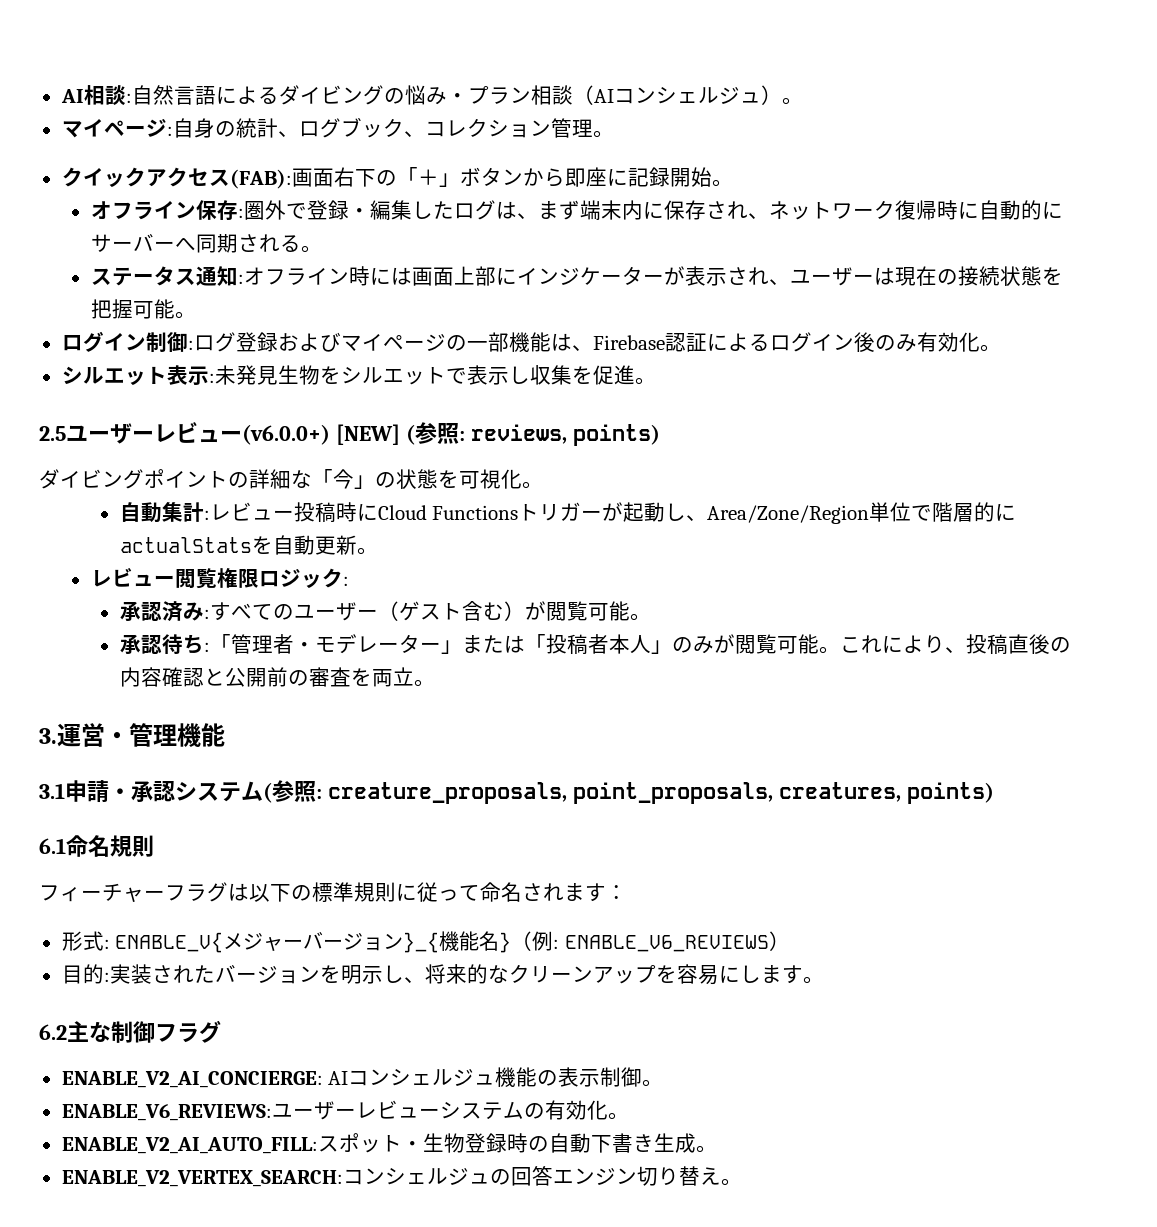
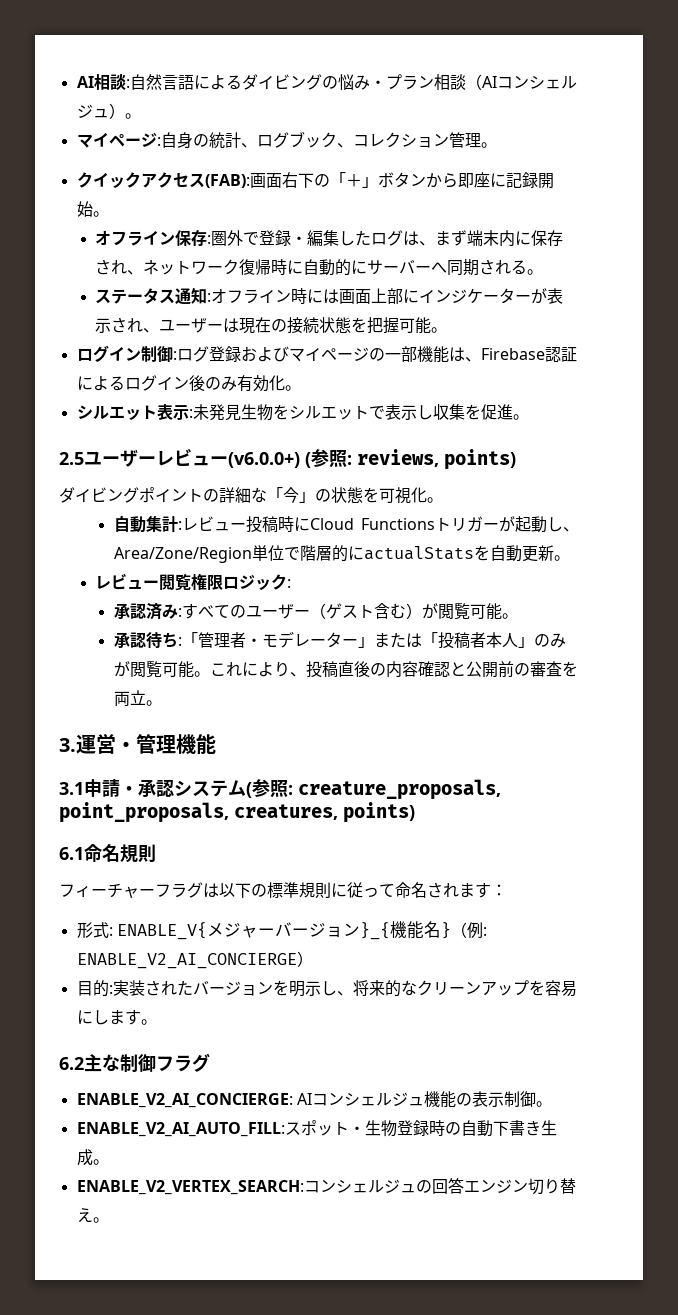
[335,424,400,445] [NEW] -> (300, 460) none
[564,935,769,952] ENABLE_V6_REVIEWS -> [76,953,297,969] ENABLE_V2_AI_CONCIERGE
[61,1100,629,1121] // ENABLE_V6_REVIEWS:ユーザーレビューシステムの有効化。 -> (552, 1104) none

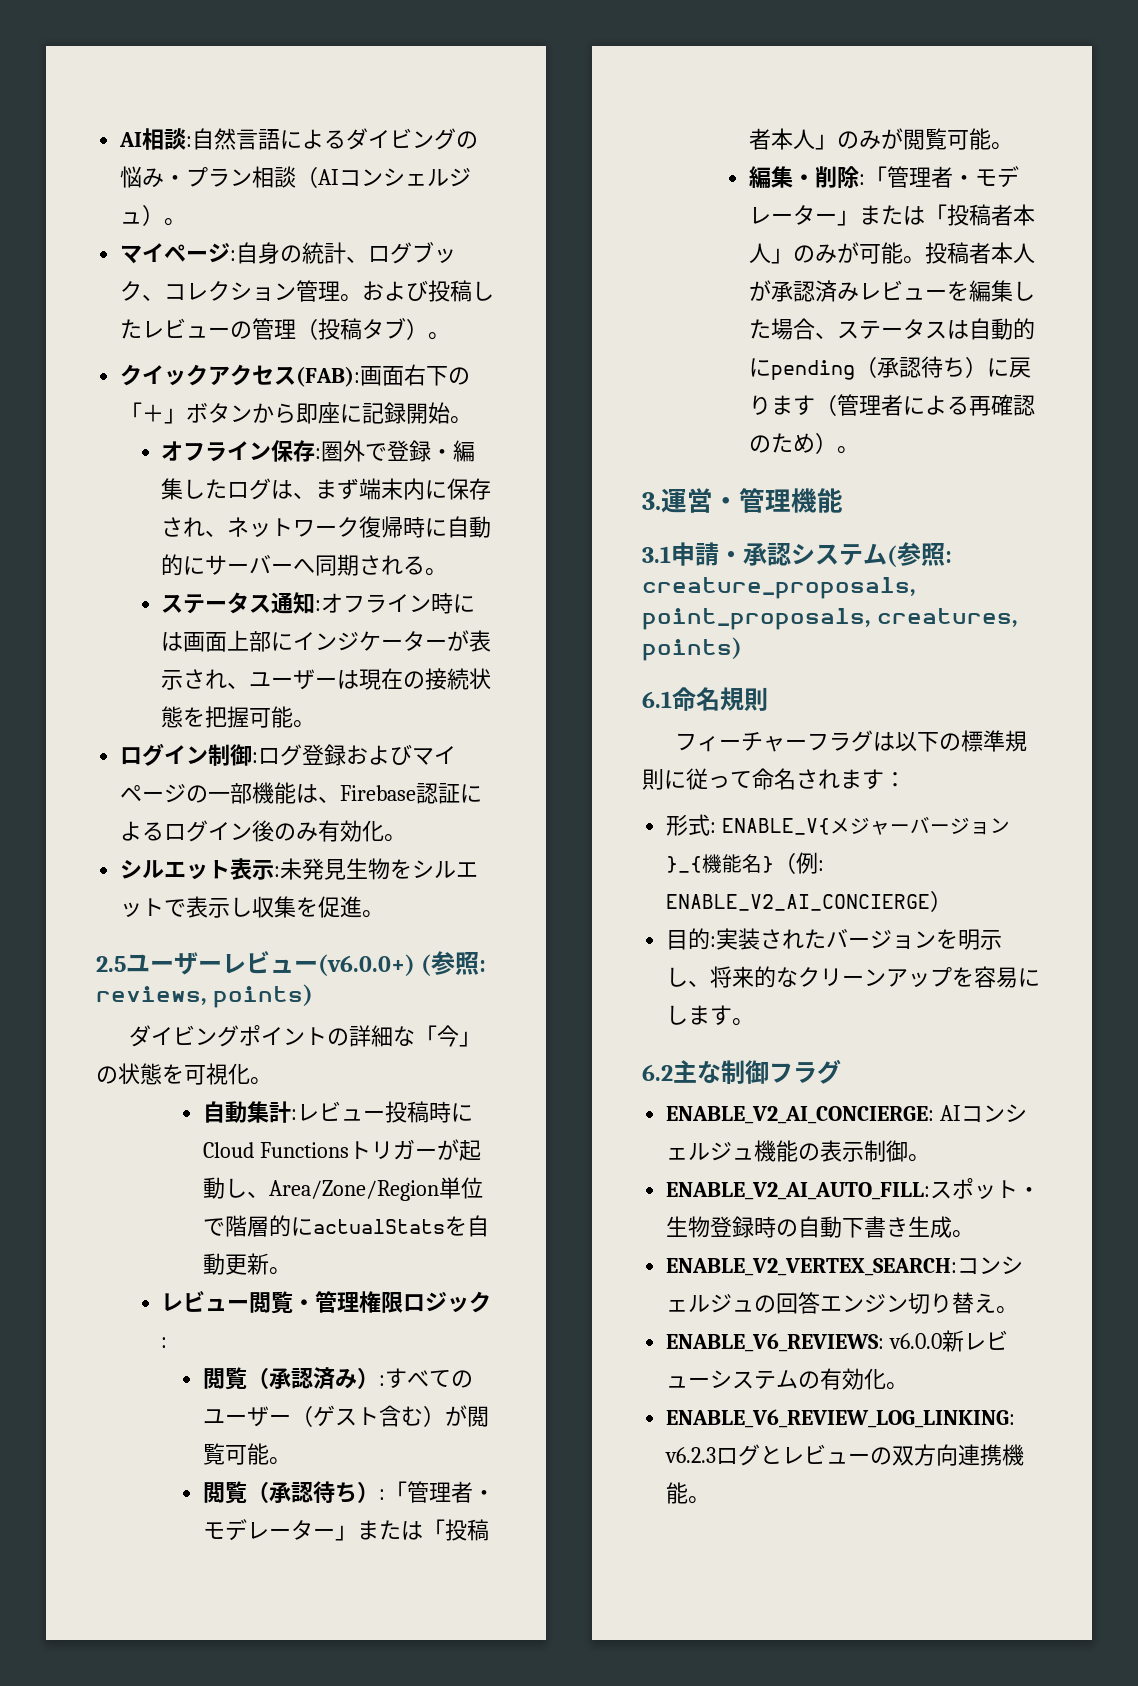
(497, 145) none -> [362,280,495,302] [120,318,451,340] および投稿したレビューの管理（投稿タブ）。
(192, 582) none -> [293,1291,360,1313] ・管理
[113,602,178,620] 承認済み -> [202,1367,379,1390] 閲覧（承認済み）
[113,632,178,648] 承認待ち -> [202,1481,379,1504] 閲覧（承認待ち）
[209,661,578,678] [113,690,146,707] これにより、投稿直後の内容確認と公開前の審査を両立 -> [748,166,1019,188] [748,204,1035,226] [748,242,1035,264] [748,280,1035,302] [748,318,1035,340] [748,356,1031,380] [748,394,1035,416] [748,433,837,454] // 編集・削除:「管理者・モデレーター」または「投稿者本人」のみが可能。投稿者本人が承認済みレビューを編集した場合、ステータスは自動的にpending（承認待ち）に戻ります（管理者による再確認のため）
(109, 1220) none -> [666,1330,1009,1352] [666,1368,909,1390] [666,1409,1016,1428] [665,1444,1025,1466] [666,1482,711,1504] // ENABLE_V6_REVIEWS: v6.0.0新レビューシステムの有効化。 // ENABLE_V6_REVIEW_LOG_LINKING: v6.2.3ログとレビューの双方向連携機能。

